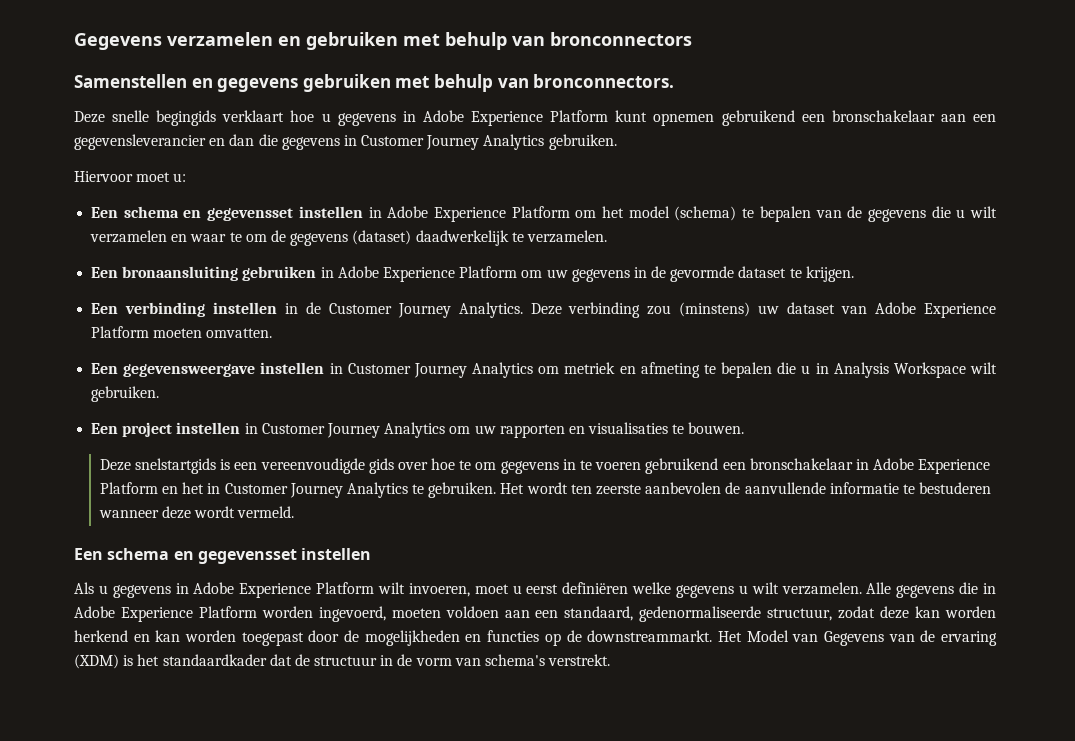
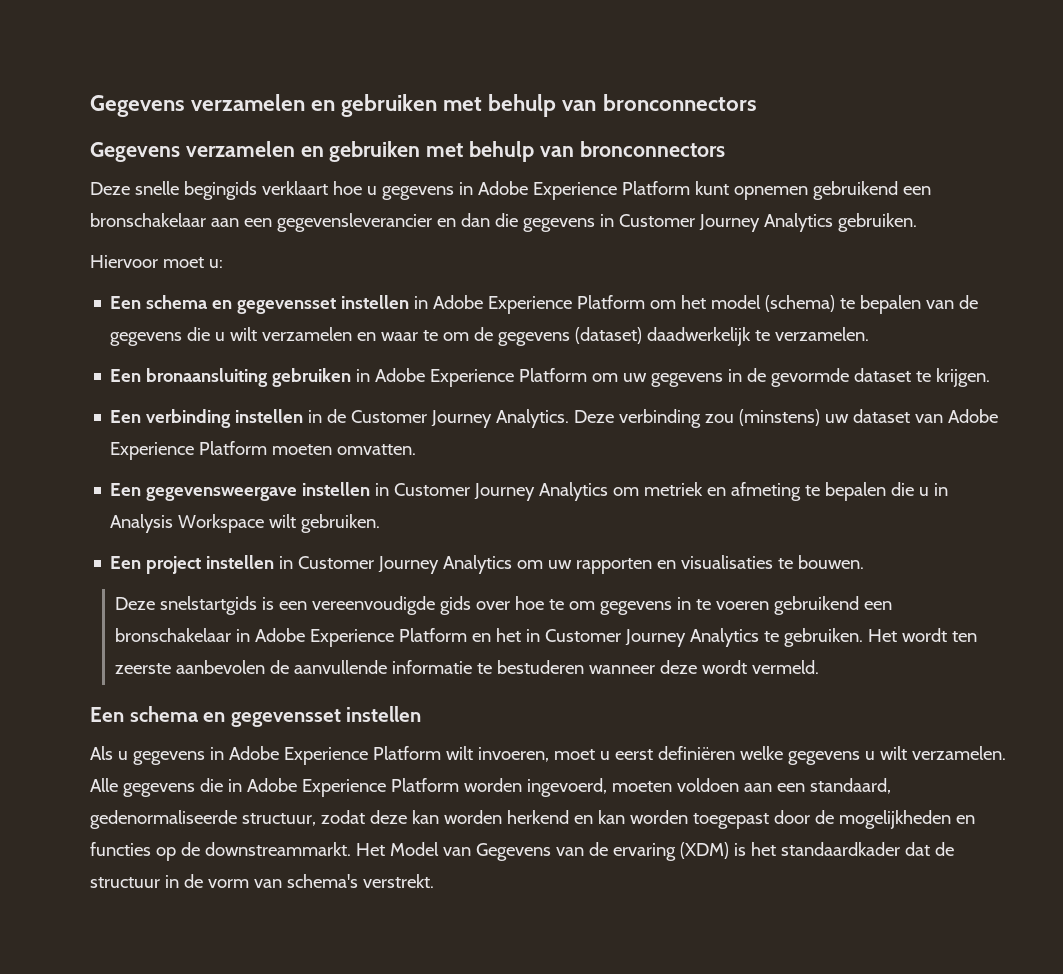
[74,32,692,50] [74,74,675,92] Gegevens verzamelen en gebruiken met behulp van bronconnectors // Samenstellen en gegevens gebruiken met behulp van bronconnectors. -> [90,94,757,117] [90,141,725,162] Gegevens verzamelen en gebruiken met behulp van bronconnectors // Gegevens verzamelen en gebruiken met behulp van bronconnectors

